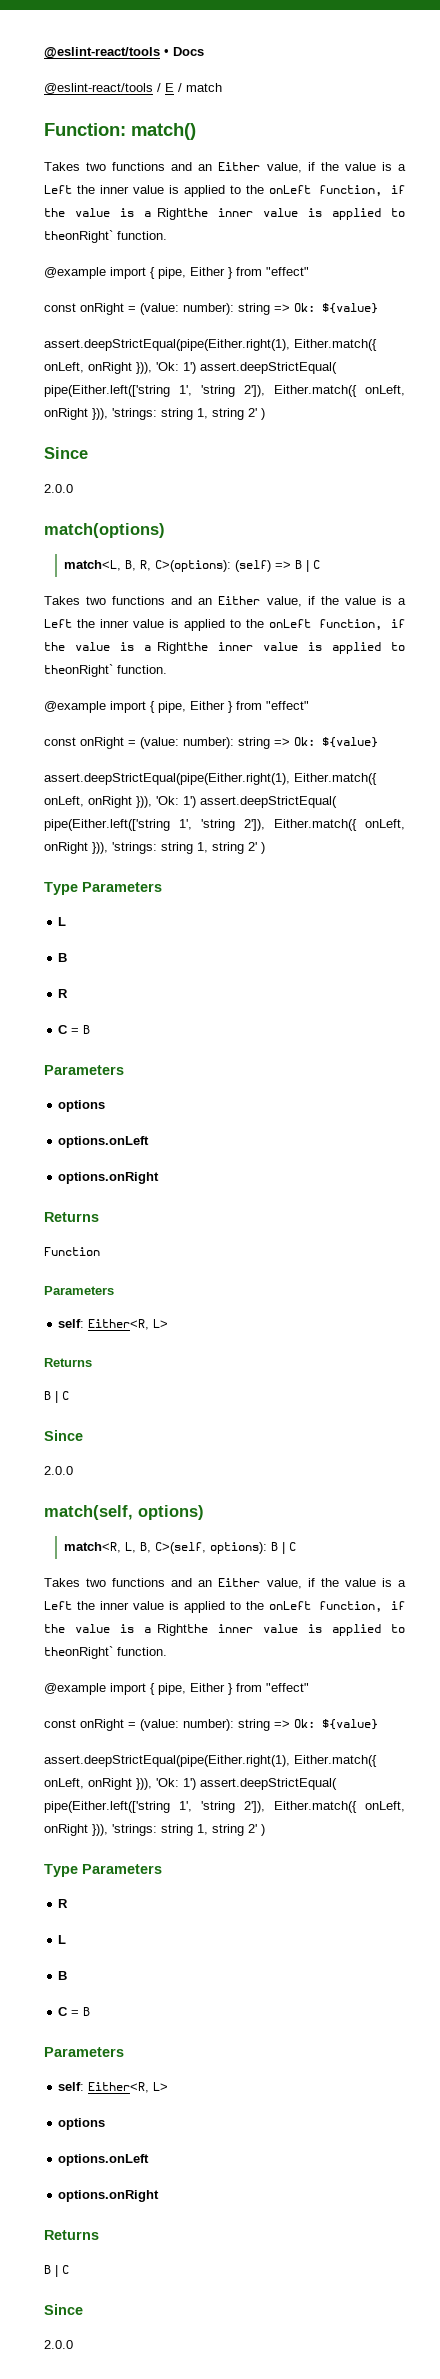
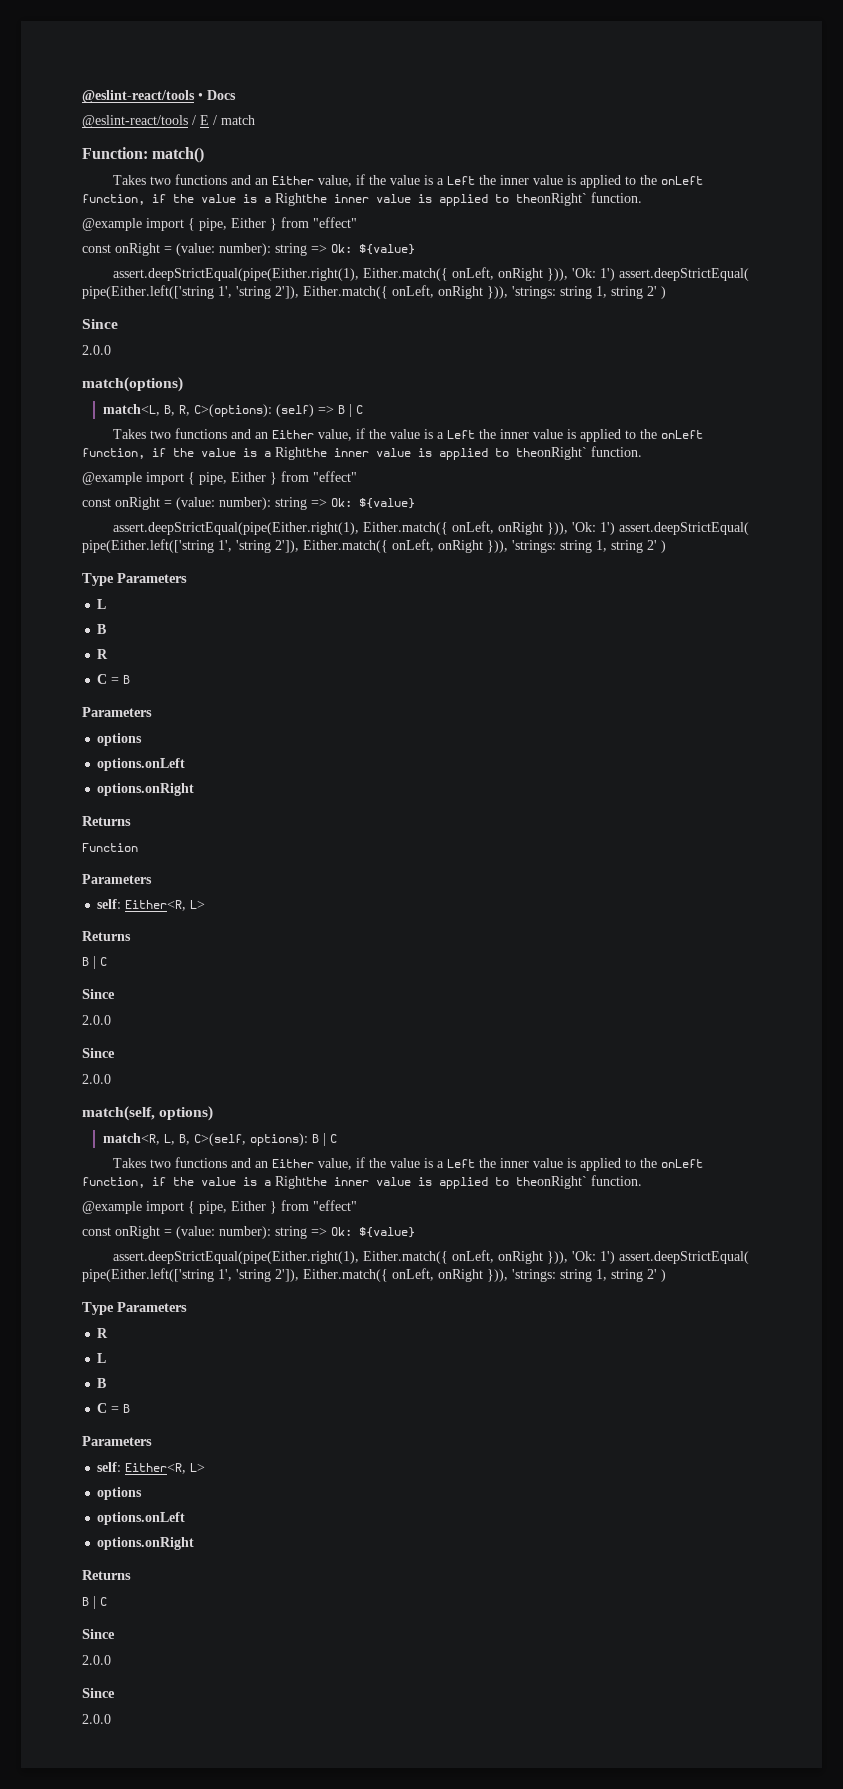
(73, 1470) none -> [82,1048,115,1058] [82,1074,111,1084] // Since // 2.0.0
(73, 2344) none -> [82,1688,115,1698] [82,1714,111,1724] // Since // 2.0.0

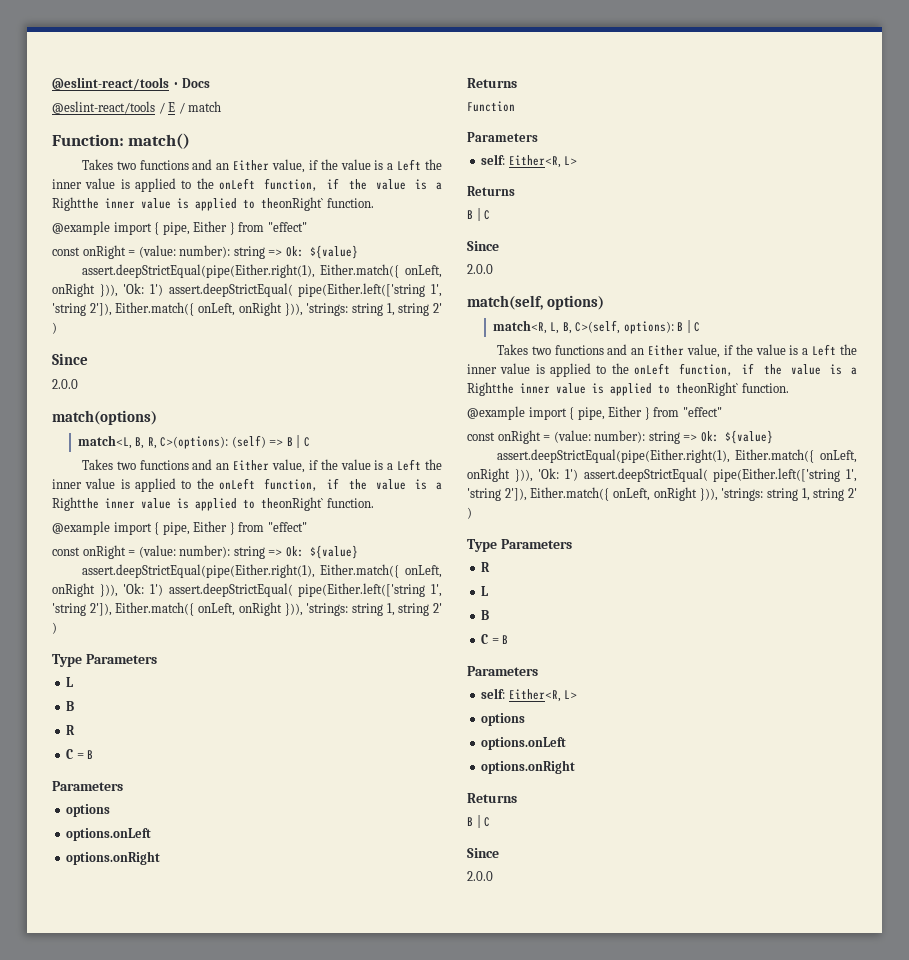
[82,1048,115,1058] [82,1074,111,1084] // Since // 2.0.0 -> (493, 269) none
[82,1688,115,1698] [82,1714,111,1724] // Since // 2.0.0 -> (493, 876) none

